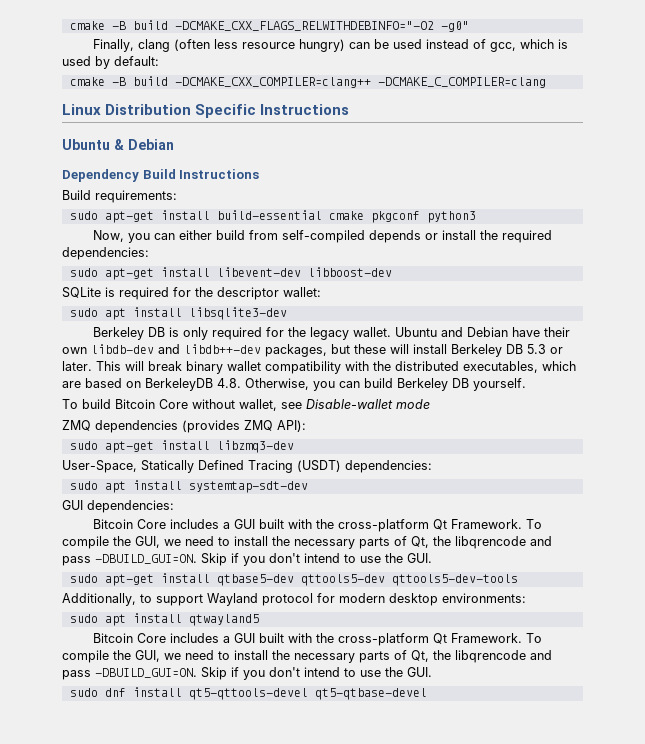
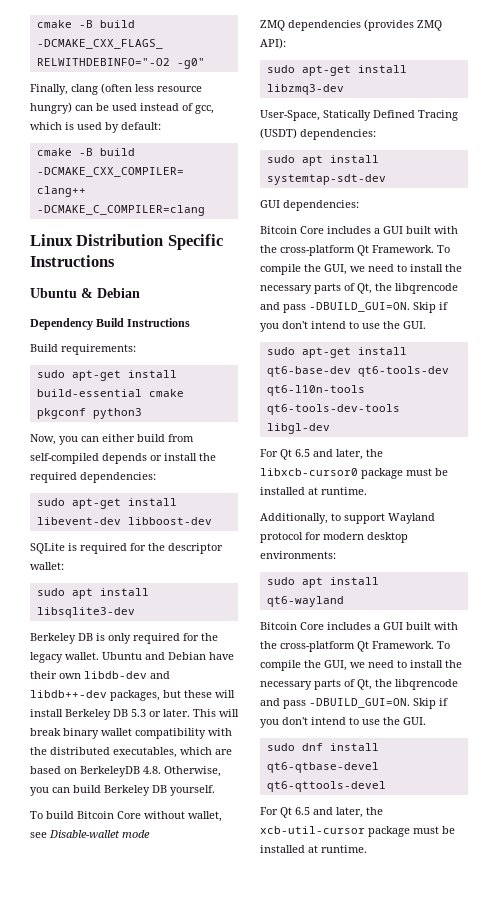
[216,574,518,586] qtbase5-dev qttools5-dev qttools5-dev-tools -> [266,366,449,377] [266,385,365,396] [266,404,400,415] [266,423,330,434] [260,449,383,460] [260,468,448,479] [260,487,367,495] qt6-base-dev qt6-tools-dev qt6-l10n-tools qt6-tools-dev-tools libgl-dev // For Qt 6.5 and later, the libxcb-cursor0 package must be installed at runtime.
[188,614,259,626] qtwayland5 -> [266,596,344,607] qt6-wayland
[188,688,427,700] qt5-qttools-devel qt5-qtbase-devel -> [266,762,379,773] [266,781,386,792] [260,807,383,818] [260,826,455,837] [260,845,367,853] qt6-qtbase-devel qt6-qttools-devel // For Qt 6.5 and later, the xcb-util-cursor package must be installed at runtime.

